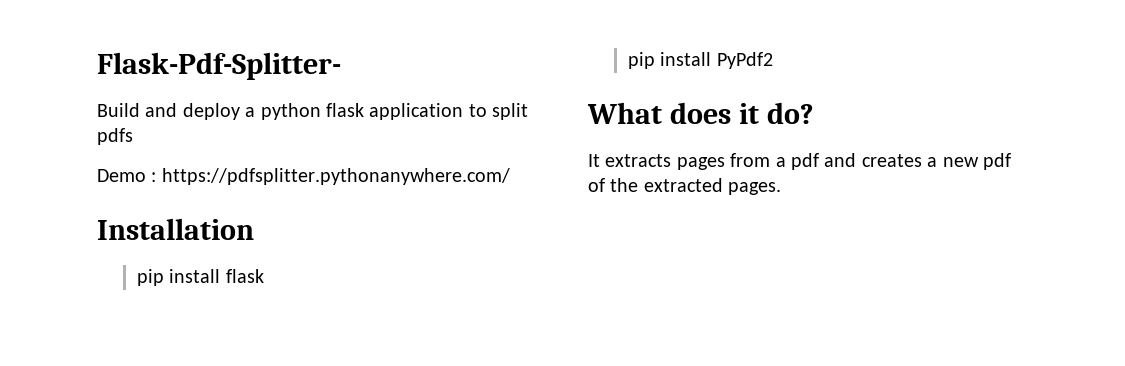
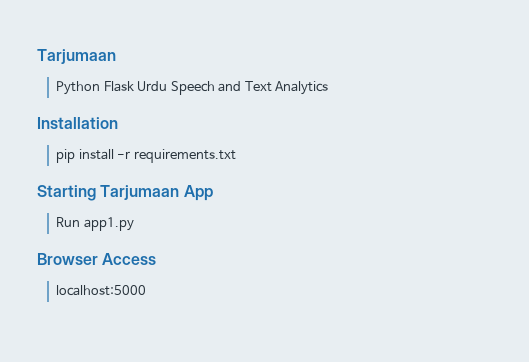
[97,52,341,80] [97,103,529,120] [97,128,133,145] [97,168,510,185] [97,218,254,240] [136,269,264,286] [627,52,773,69] [587,102,815,124] [588,153,1011,170] [588,178,782,195] Flask-Pdf-Splitter- // Build and deploy a python flask application to split pdfs // Demo : https://pdfsplitter.pythonanywhere.com/ // Installation // pip install flask // pip install PyPdf2 // What does it do? // It extracts pages from a pdf and creates a new pdf of the extracted pages. -> [37,49,116,64] [56,81,329,95] [37,117,118,129] [56,149,236,163] [37,185,213,201] [56,217,134,231] [37,253,157,265] [56,285,147,296] Tarjumaan // Python Flask Urdu Speech and Text Analytics // Installation // pip install -r requirements.txt // Starting Tarjumaan App // Run app1.py // Browser Access // localhost:5000

